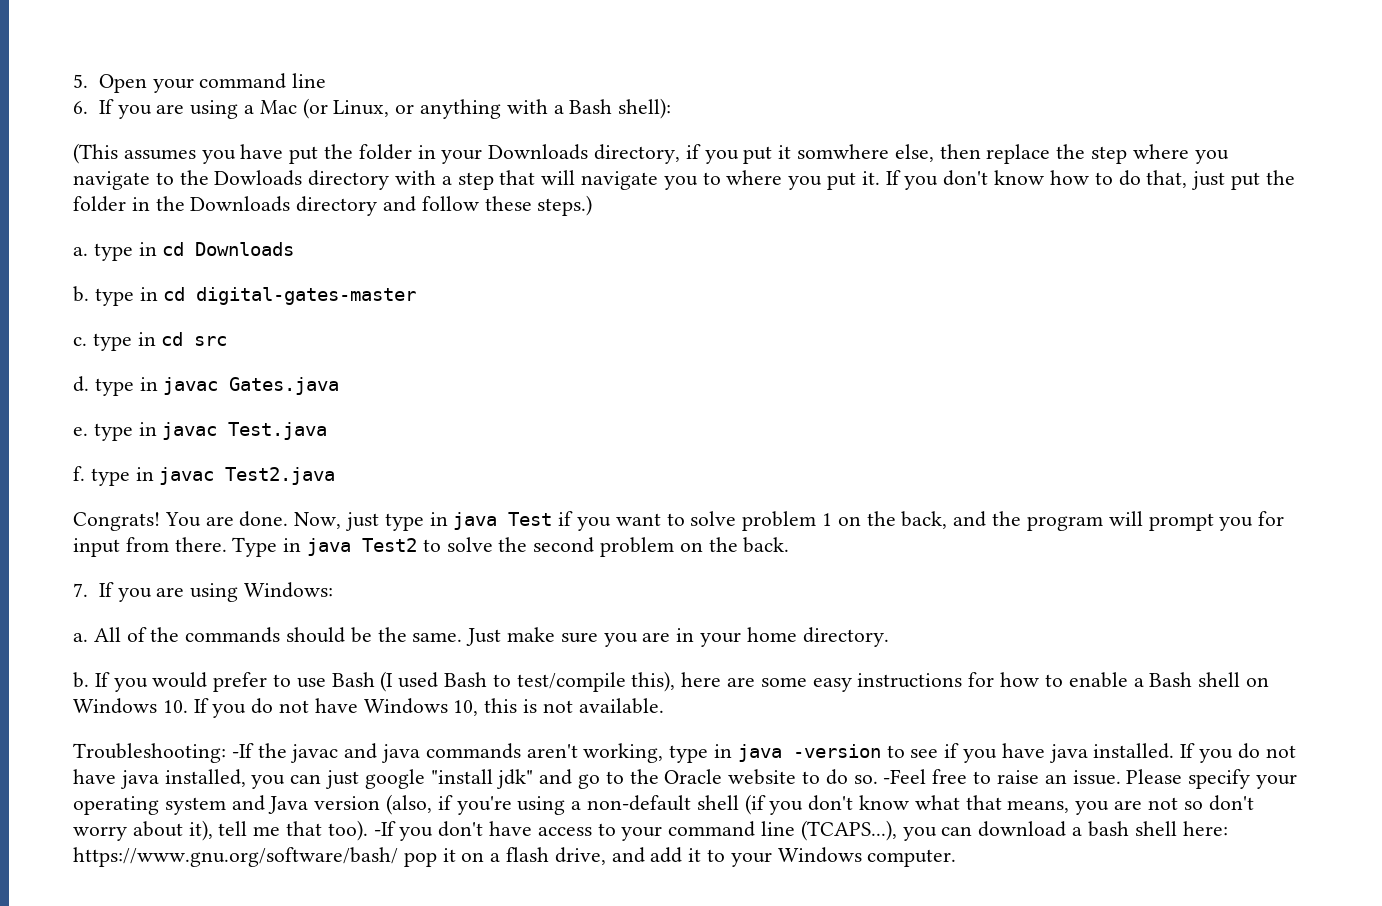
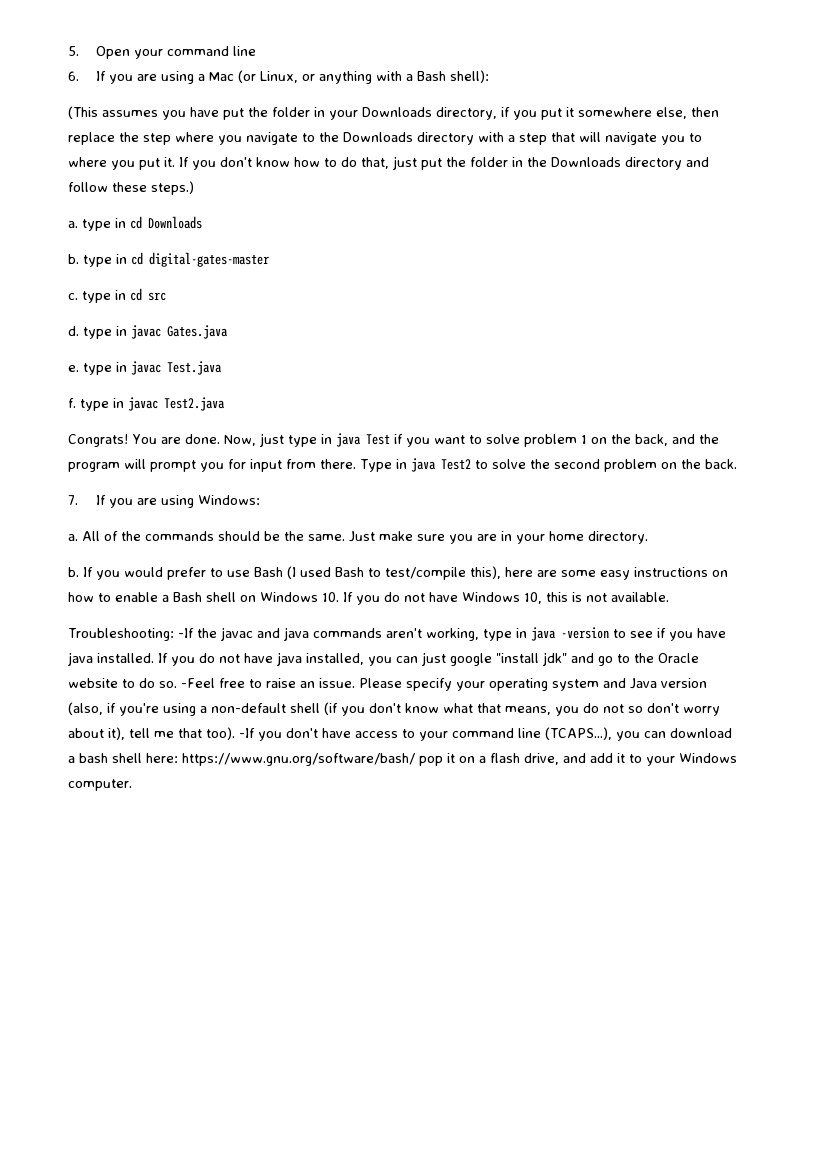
[797,144,890,159] somwhere -> [578,107,652,117] somewhere
[214,170,303,186] Dowloads -> [343,132,413,142] Downloads
[968,672,995,687] for -> [712,570,728,577] on
[1114,800,1143,810] are -> [583,703,599,713] do

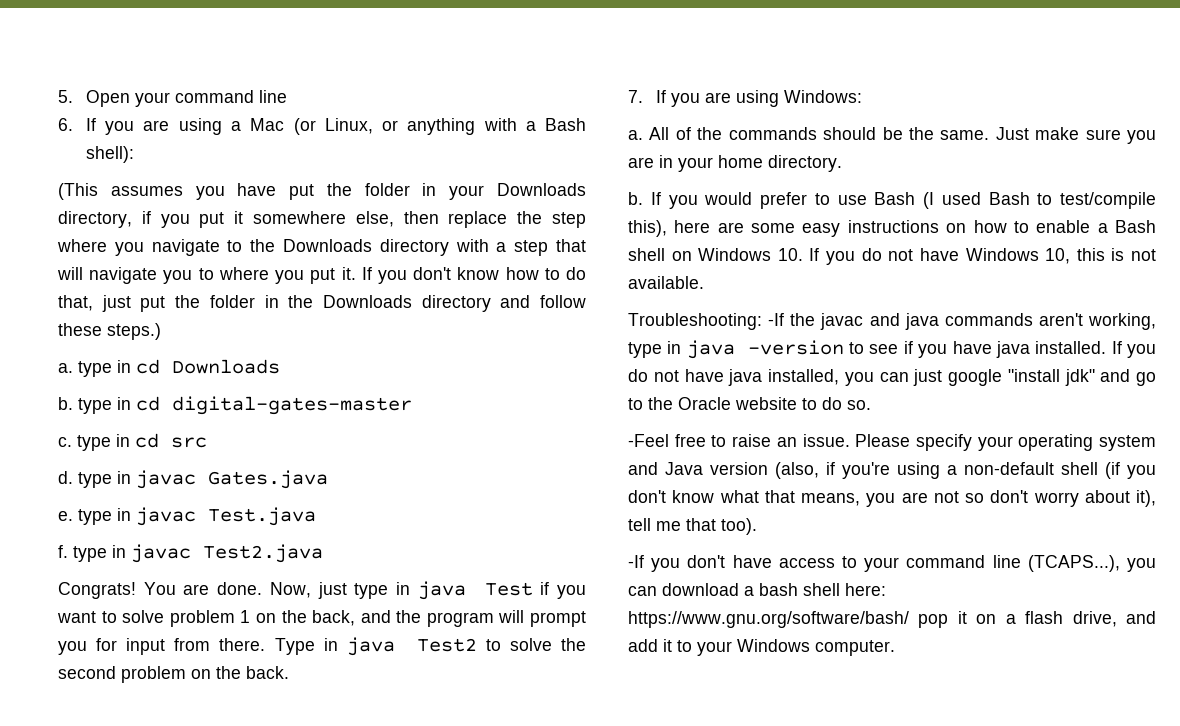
(177, 684) none -> (871, 405) //
[583,703,599,713] do -> [901,492,928,503] are
(235, 733) none -> (757, 526) //

